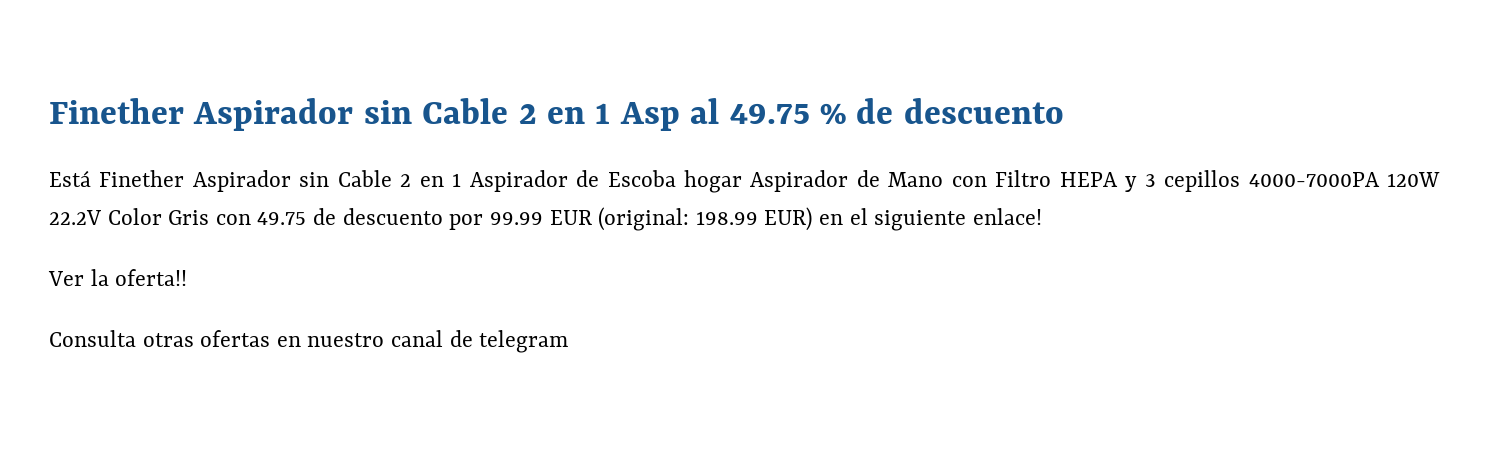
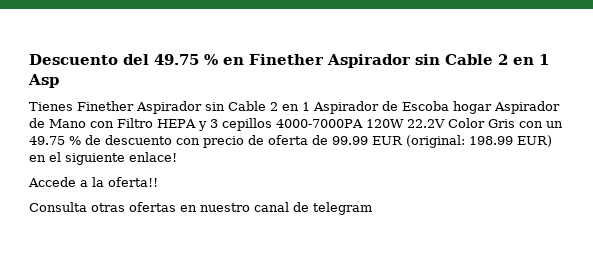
(49, 111) none -> [29,54,244,65] Descuento del 49.75 % en
[690,98,1064,124] [49,170,91,187] al 49.75 % de descuento // Está -> [29,102,73,111] // Tienes
[257,208,484,230] 49.75 de descuento por -> [545,121,563,128] [29,135,328,148] un 49.75 % de descuento con precio de oferta de
[48,271,84,286] Ver -> [28,177,88,187] Accede a

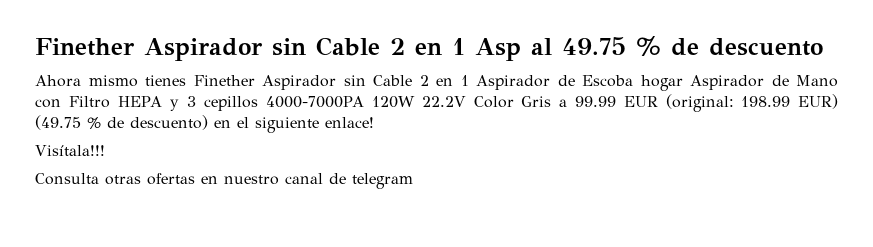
[29,54,244,65] Descuento del 49.75 % en -> (35, 47) none
[29,102,73,111] // Tienes -> [531,36,823,56] [35,75,186,87] al 49.75 % de descuento // Ahora mismo tienes
[518,121,563,128] [29,135,328,148] con un 49.75 % de descuento con precio de oferta de -> [559,99,568,107] a
(552, 141) none -> [35,115,208,130] (49.75 % de descuento)
[28,177,158,187] Accede a la oferta!! -> [35,145,105,156] Visítala!!!

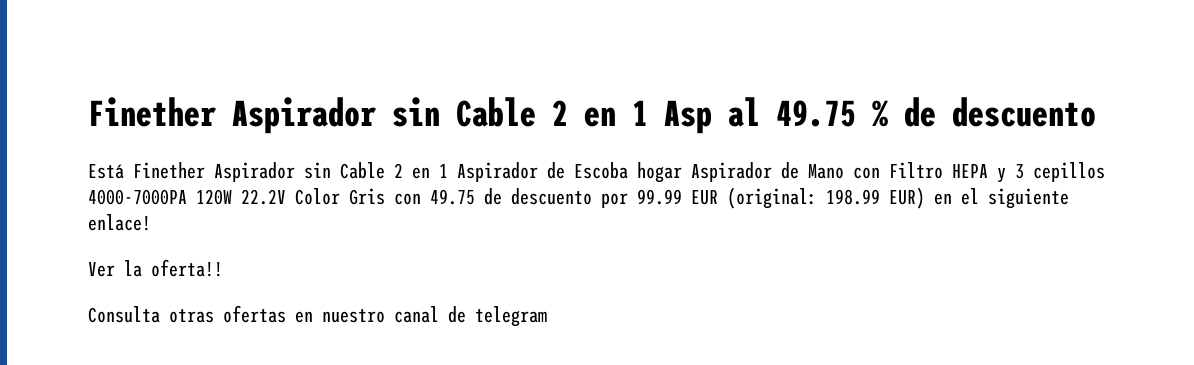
[35,75,186,87] Ahora mismo tienes -> [88,164,124,179] Está
[559,99,568,107] a -> [394,188,628,208] con 49.75 de descuento por
[35,115,208,130] (49.75 % de descuento) -> (925, 198) none
[35,145,105,156] Visítala!!! -> [88,259,223,277] Ver la oferta!!

